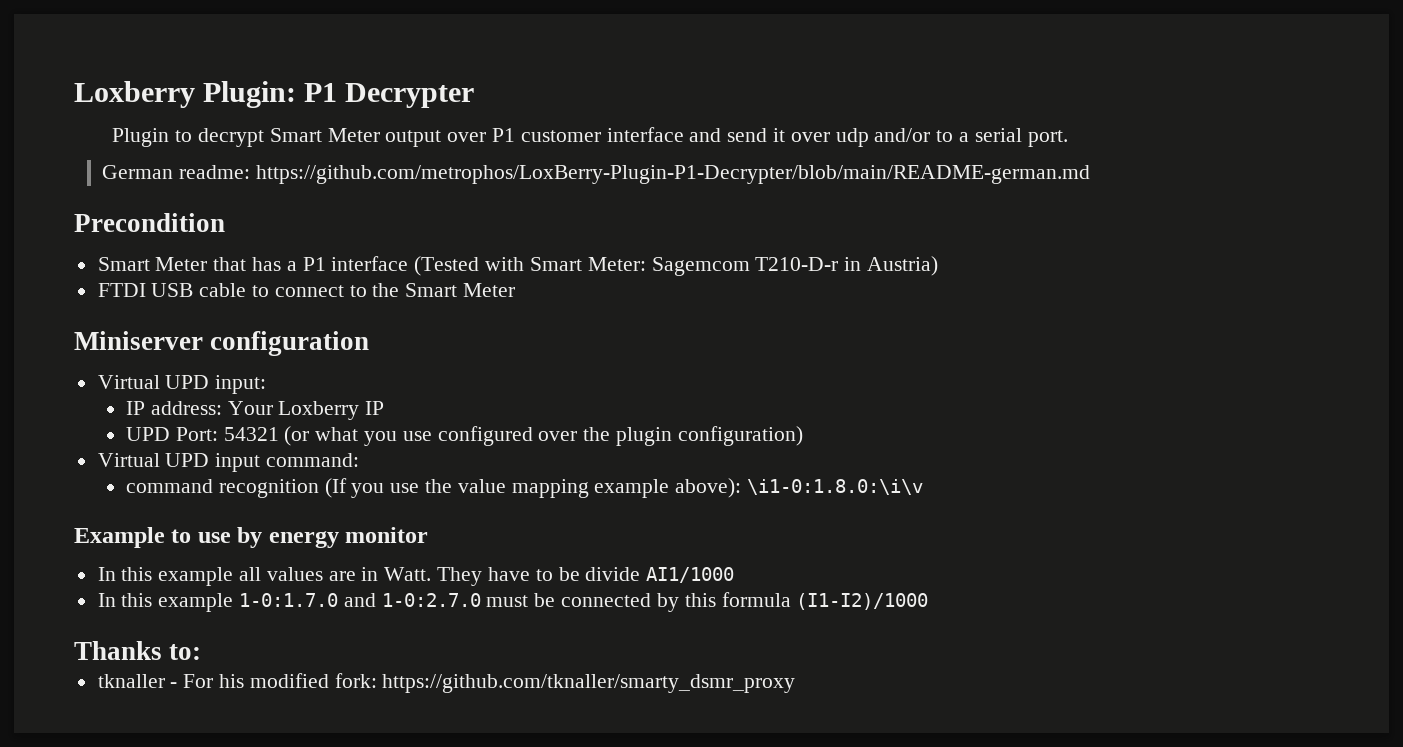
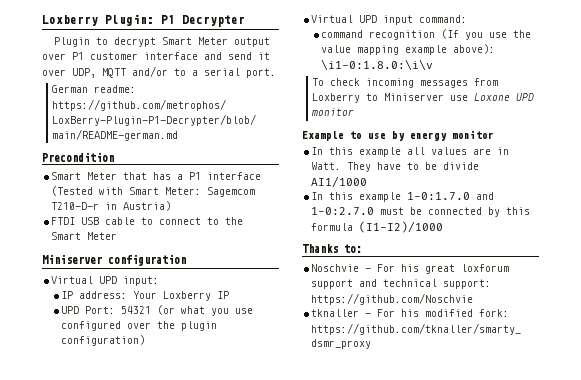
[835,128,869,147] udp -> [72,68,126,78] UDP, MQTT
(924, 487) none -> [312,78,499,88] [312,93,535,103] [311,108,355,116] // To check incoming messages from Loxberry to Miniserver use Loxone UPD monitor
(202, 652) none -> [311,264,510,274] [311,279,492,289] [311,293,474,305] // Noschvie - For his great loxforum support and technical support: https://github.com/Noschvie

